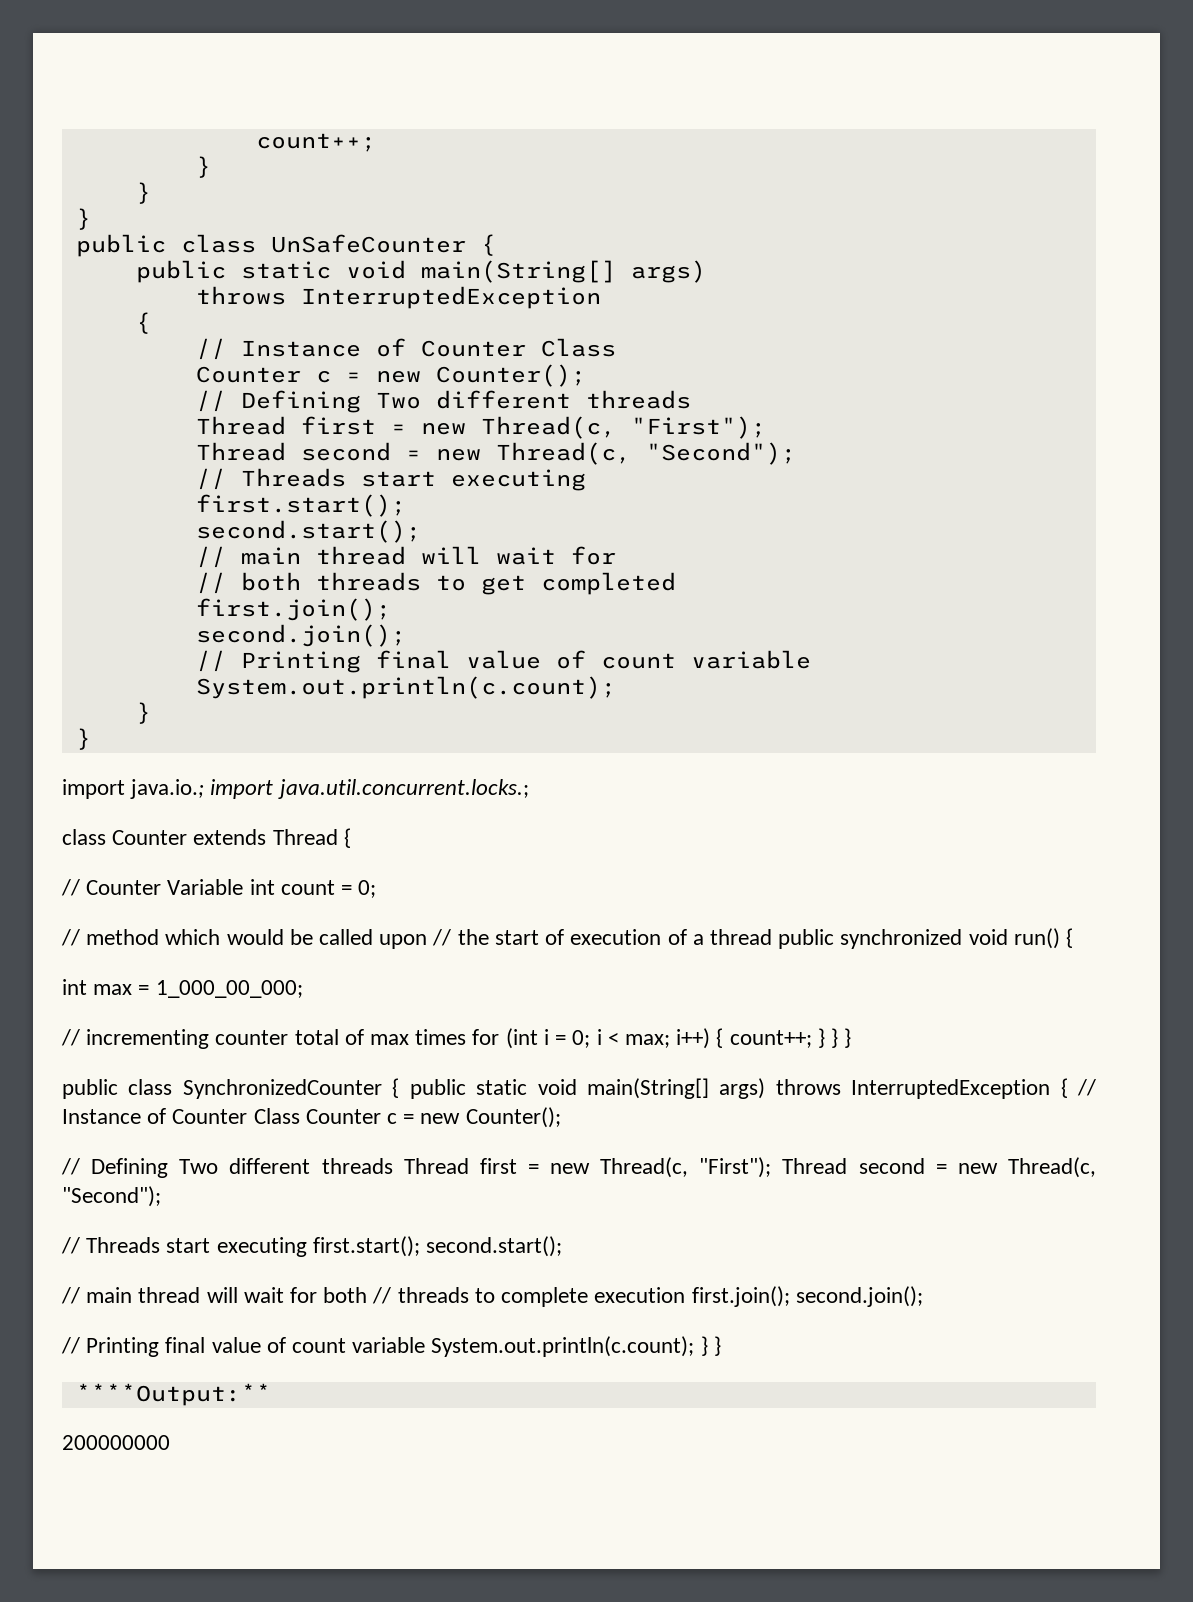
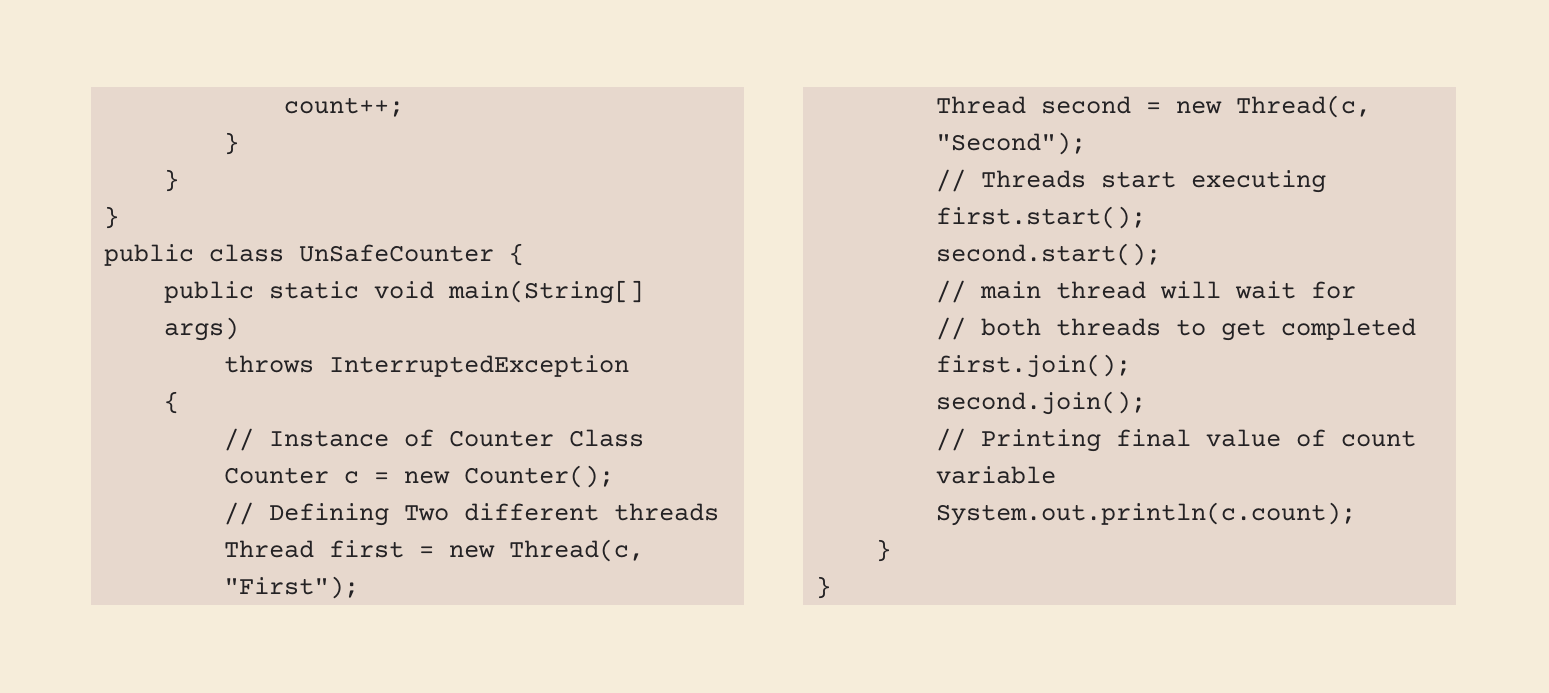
[62,779,529,799] [62,828,351,848] [61,879,377,898] [61,928,1073,949] [62,979,303,998] [61,1028,852,1049] [62,1078,1096,1099] [62,1107,561,1128] [61,1157,1096,1178] [62,1186,161,1207] [61,1236,563,1257] [61,1286,923,1307] [61,1336,721,1357] [75,1383,271,1406] [62,1435,170,1450] // import java.io.; import java.util.concurrent.locks.; // class Counter extends Thread { // // Counter Variable int count = 0; // // method which would be called upon // the start of execution of a thread public synchronized void run() { // int max = 1_000_00_000; // // incrementing counter total of max times for (int i = 0; i < max; i++) { count++; } } } // public class SynchronizedCounter { public static void main(String[] args) throws InterruptedException { // Instance of Counter Class Counter c = new Counter(); // // Defining Two different threads Thread first = new Thread(c, "First"); Thread second = new Thread(c, "Second"); // // Threads start executing first.start(); second.start(); // // main thread will wait for both // threads to complete execution first.join(); second.join(); // // Printing final value of count variable System.out.println(c.count); } } // ****Output:** // 200000000 -> (831, 587) none

